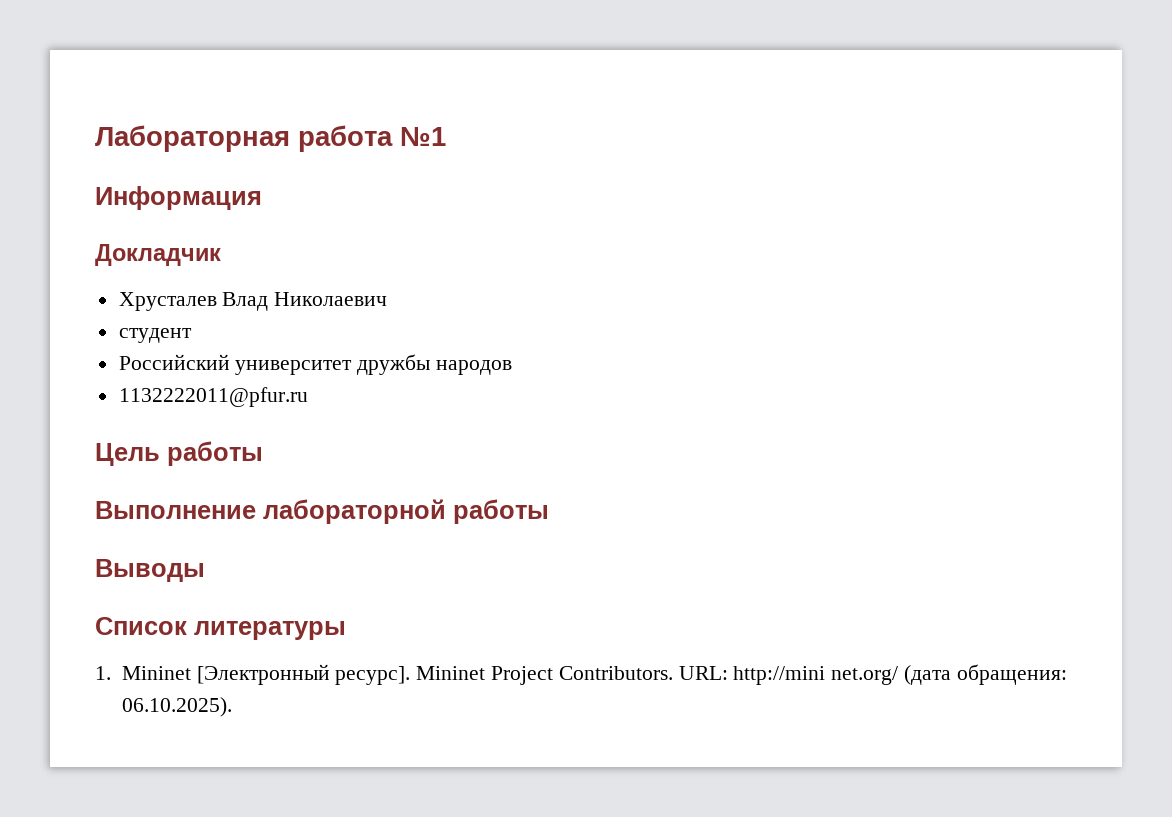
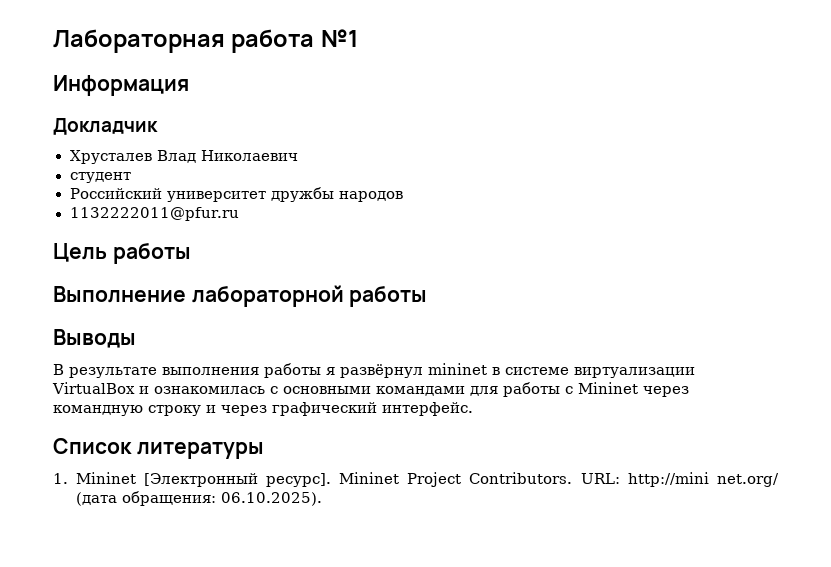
(205, 570) none -> [53,363,695,378] [52,382,689,397] [53,402,473,416] // В результате выполнения работы я развёрнул mininet в системе виртуализации VirtualBox и ознакомилась с основными командами для работы с Mininet через командную строку и через графический интерфейс.

